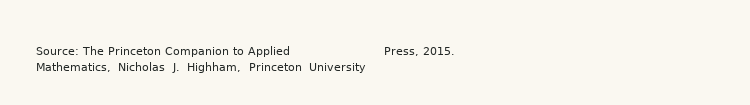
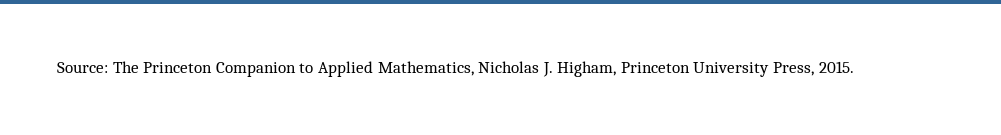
[187,62,242,73] Highham, -> [557,61,617,77] Higham,

